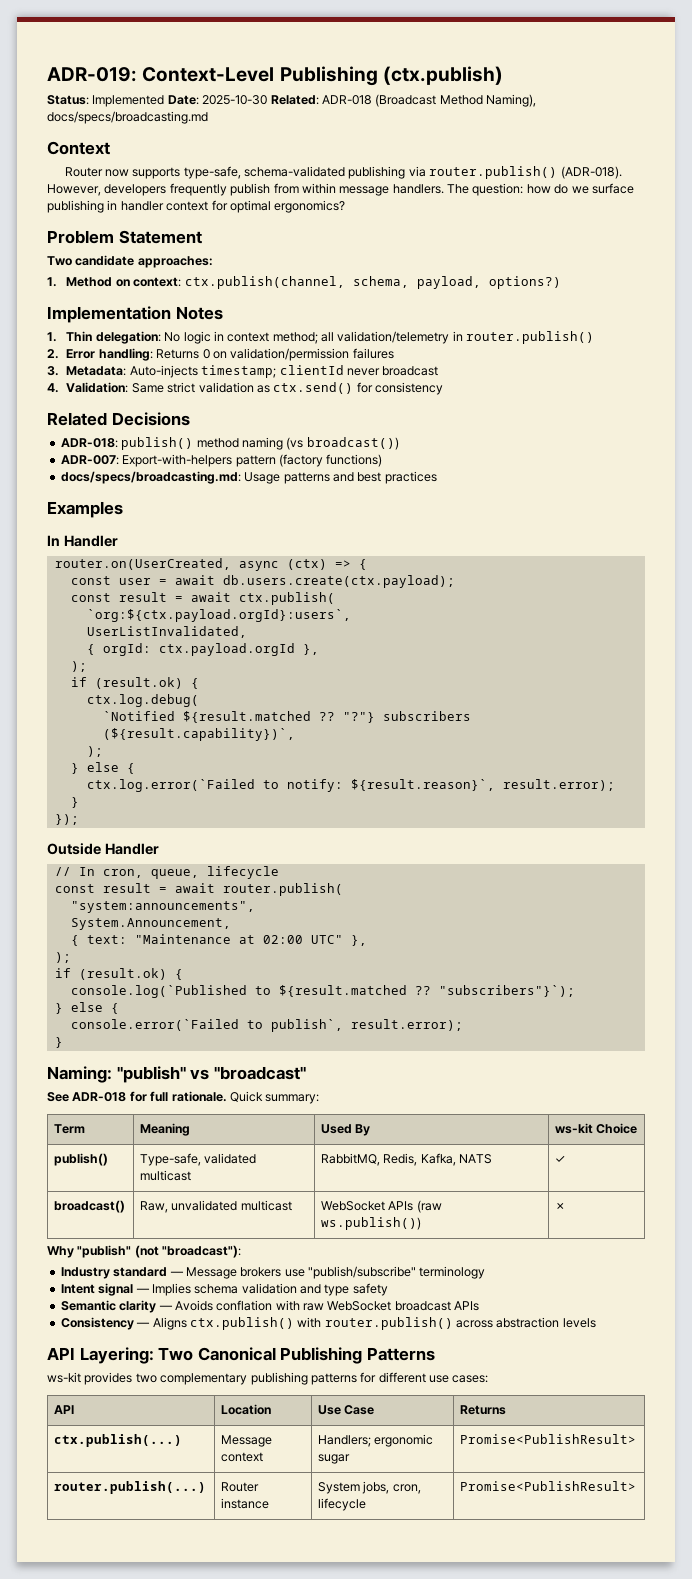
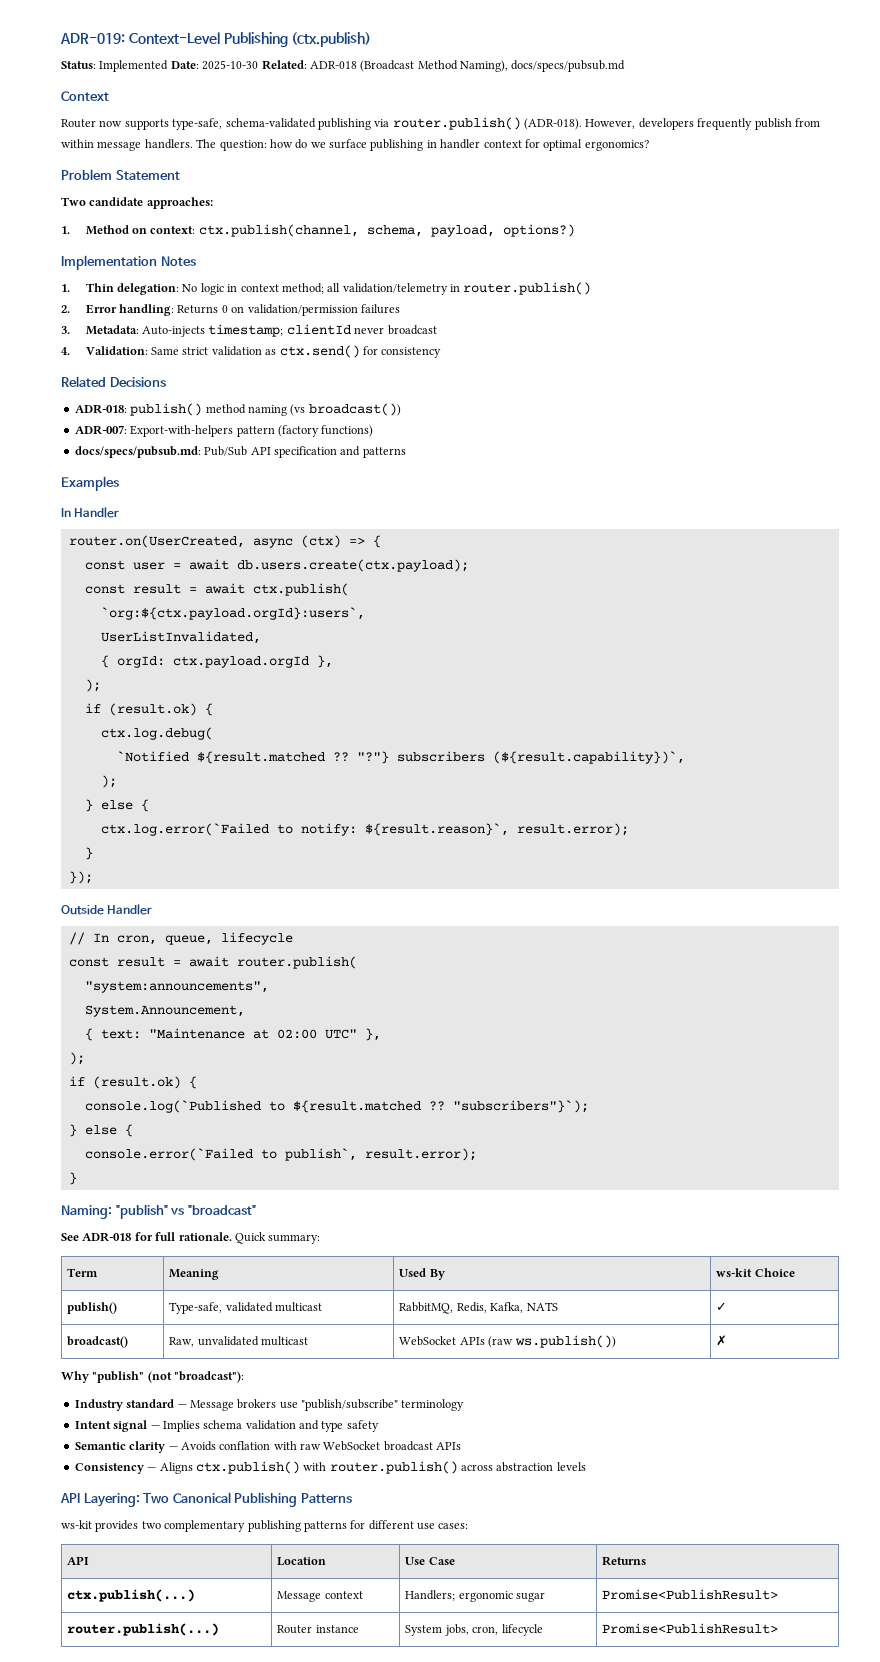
[47,111,208,124] docs/specs/broadcasting.md -> [511,60,626,72] docs/specs/pubsub.md
[60,471,437,484] docs/specs/broadcasting.md: Usage patterns and best practices -> [74,446,406,458] docs/specs/pubsub.md: Pub/Sub API specification and patterns

